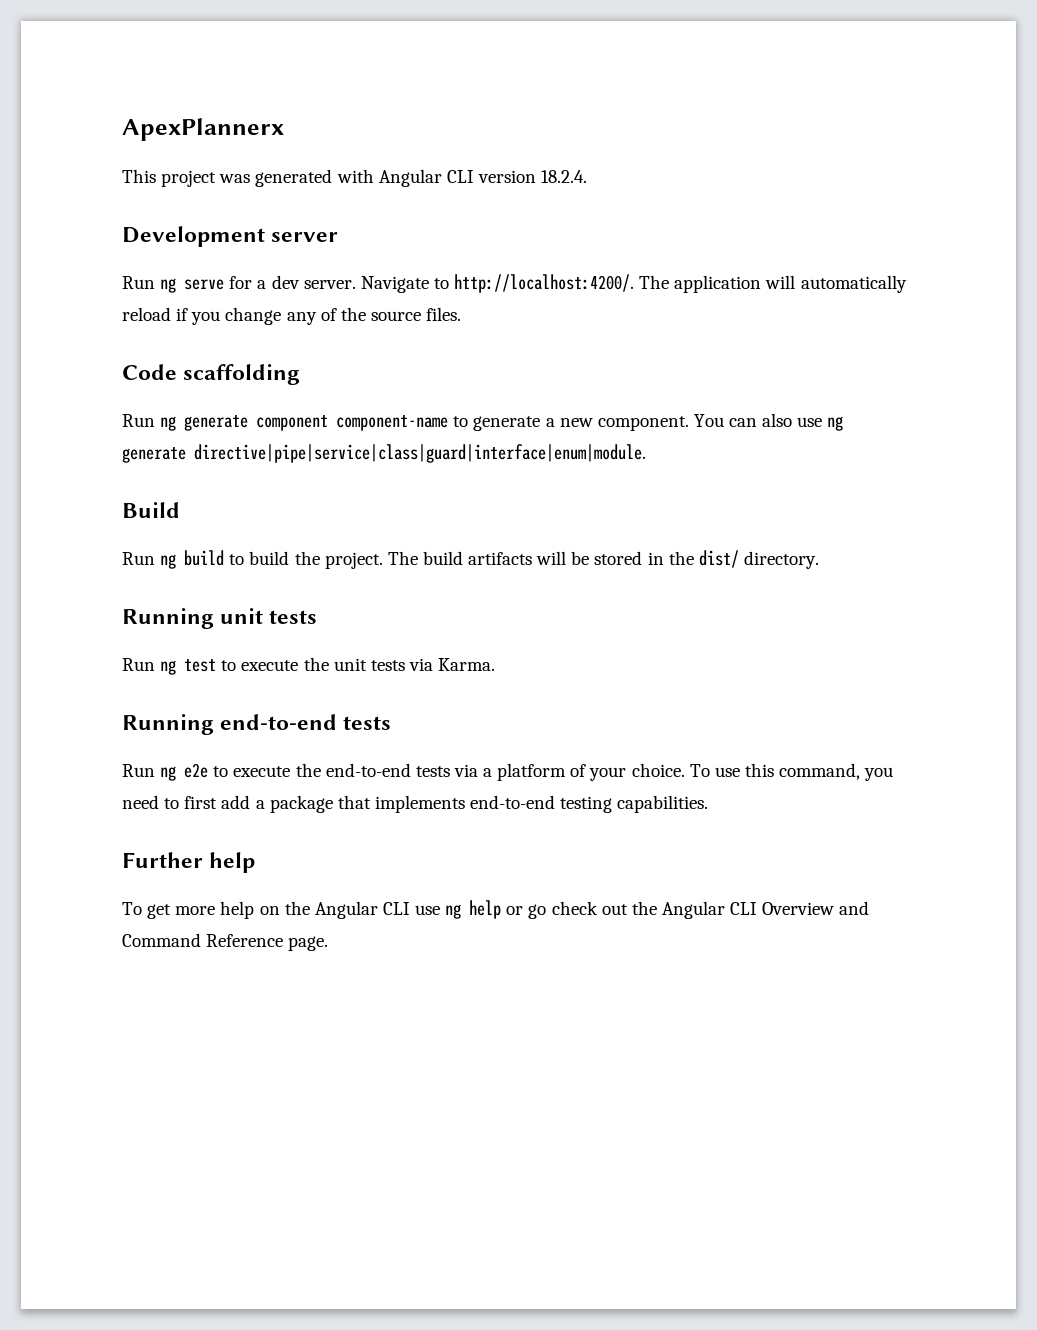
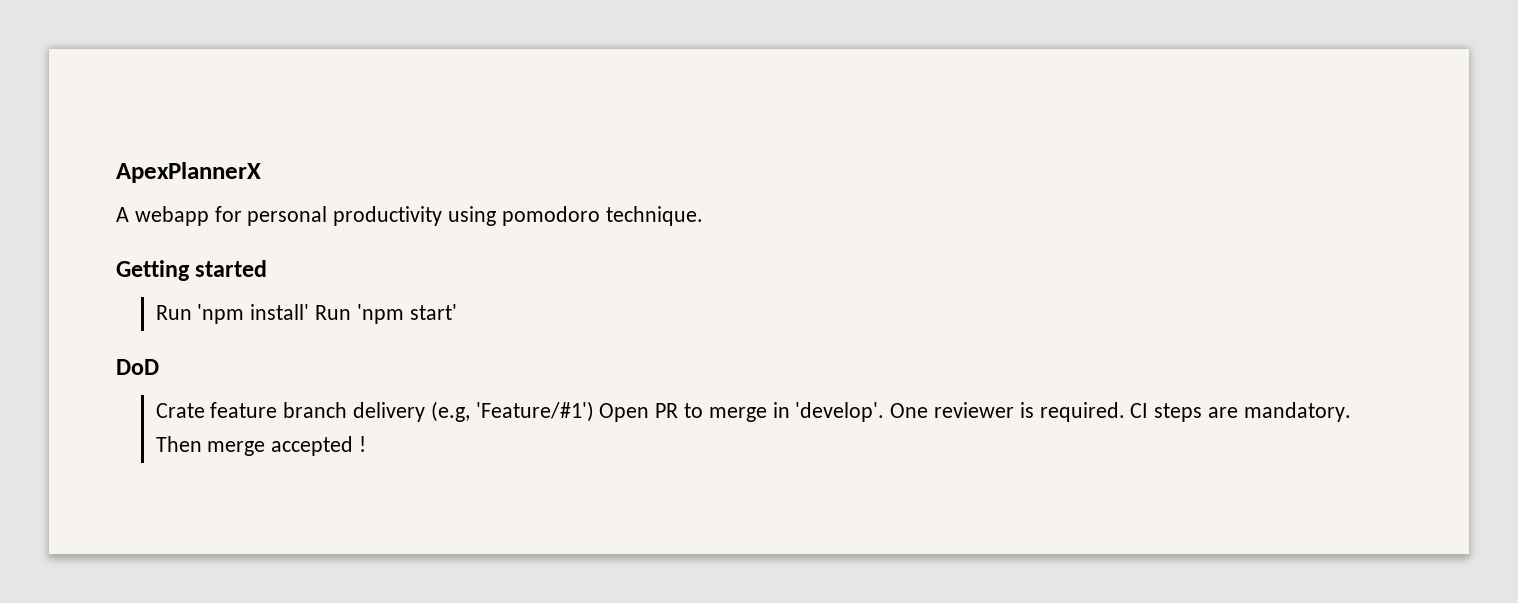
[122,118,284,141] [122,169,588,187] [122,226,339,247] [122,274,907,293] [122,307,462,325] [122,364,301,385] [122,413,844,431] [122,444,646,463] [122,502,180,518] [122,550,819,569] [122,608,318,629] [122,657,496,675] [122,714,392,735] [122,763,894,781] [122,795,709,813] [122,852,256,873] [122,900,870,919] [122,933,329,951] ApexPlannerx // This project was generated with Angular CLI version 18.2.4. // Development server // Run ng serve for a dev server. Navigate to http://localhost:4200/. The application will automatically reload if you change any of the source files. // Code scaffolding // Run ng generate component component-name to generate a new component. You can also use ng generate directive|pipe|service|class|guard|interface|enum|module. // Build // Run ng build to build the project. The build artifacts will be stored in the dist/ directory. // Running unit tests // Run ng test to execute the unit tests via Karma. // Running end-to-end tests // Run ng e2e to execute the end-to-end tests via a platform of your choice. To use this command, you need to first add a package that implements end-to-end testing capabilities. // Further help // To get more help on the Angular CLI use ng help or go check out the Angular CLI Overview and Command Reference page. -> [116,162,261,183] [116,206,703,226] [116,260,268,281] [155,304,457,324] [116,359,159,375] [155,401,1351,422] [155,436,366,456] ApexPlannerX // A webapp for personal productivity using pomodoro technique. // Getting started // Run 'npm install' Run 'npm start' // DoD // Crate feature branch delivery (e.g, 'Feature/#1') Open PR to merge in 'develop'. One reviewer is required. CI steps are mandatory. Then merge accepted !

